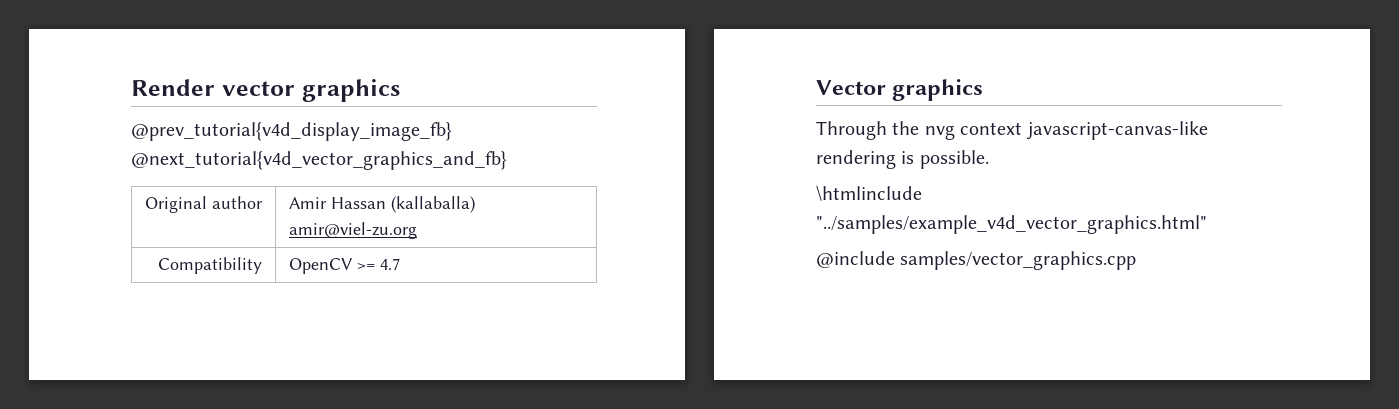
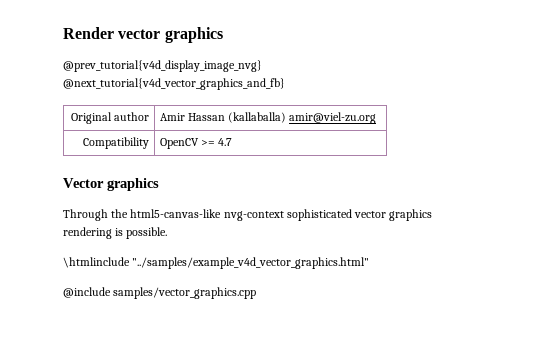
[131,122,452,141] @prev_tutorial{v4d_display_image_fb} -> [63,60,262,72] @prev_tutorial{v4d_display_image_nvg}
[924,121,1208,140] nvg context javascript-canvas-like -> [130,209,433,221] html5-canvas-like nvg-context sophisticated vector graphics

